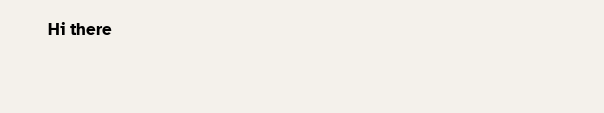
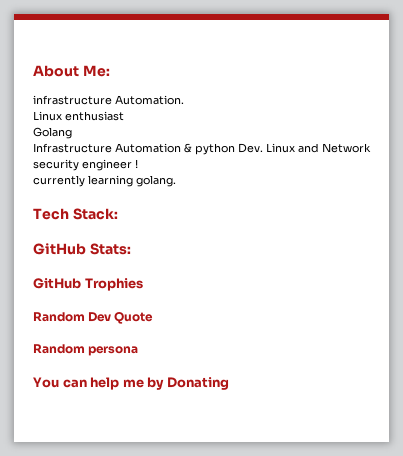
[48,22,112,35] Hi there -> [33,65,110,77] [33,95,184,105] [33,111,124,121] [33,127,72,139] [33,143,371,155] [33,159,138,171] [33,175,176,187] [33,208,118,220] [33,243,131,255] [33,278,143,291] [33,311,154,324] [33,344,139,356] [33,377,229,390] About Me: // infrastructure Automation. // Linux enthusiast // Golang // Infrastructure Automation & python Dev. Linux and Network security engineer ! // currently learning golang. // Tech Stack: // GitHub Stats: // GitHub Trophies // Random Dev Quote // Random persona // You can help me by Donating

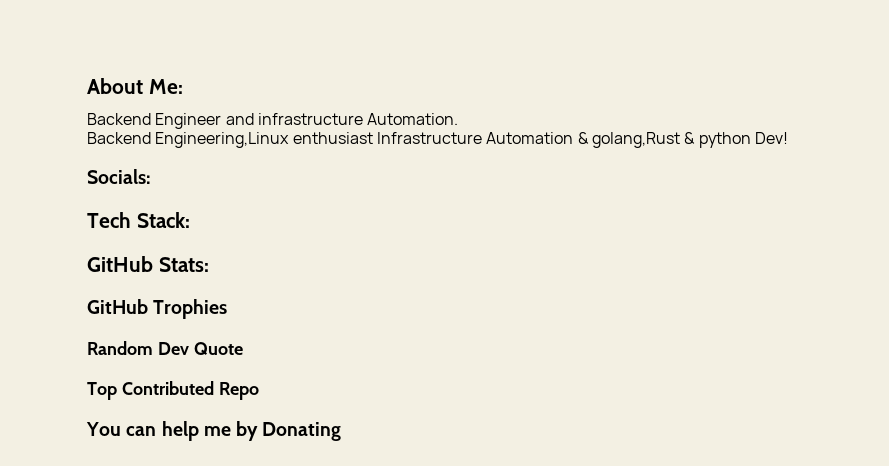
(110, 71) none -> [87,113,254,129] Backend Engineer and
[33,111,62,121] Linux -> [87,132,290,148] Backend Engineering,Linux
[33,127,72,139] // Golang // -> (373, 138) none
[195,143,371,155] [33,159,138,171] [33,175,176,187] python Dev. Linux and Network security engineer ! // currently learning golang. -> [591,132,788,148] [87,169,151,184] golang,Rust & python Dev! // Socials:
[33,344,139,356] Random persona -> [87,381,259,400] Top Contributed Repo

